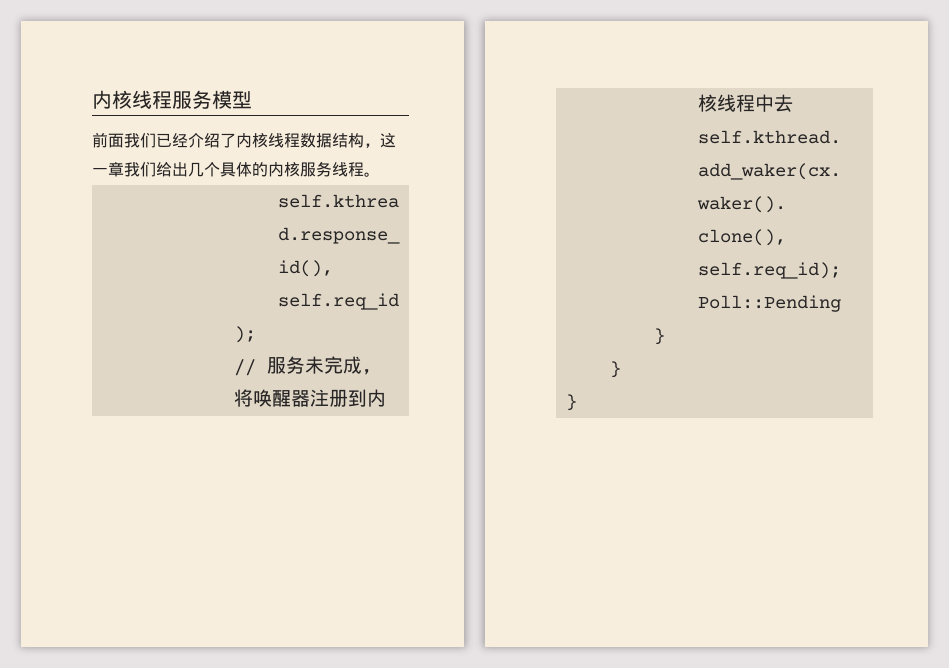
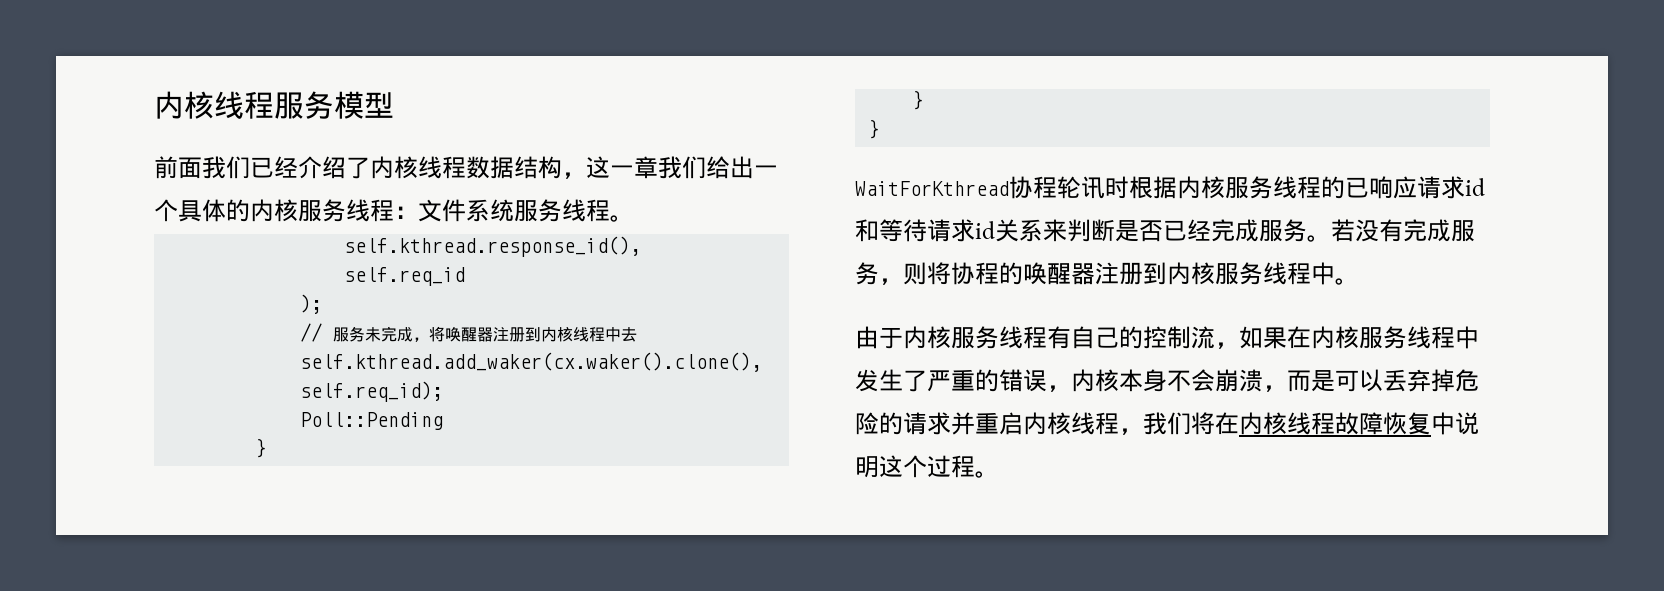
[188,162,204,177] 几 -> [754,165,778,176] 一
(364, 169) none -> [394,199,610,222] ：文件系统服务线程
(577, 402) none -> [855,176,1485,199] [855,219,1475,242] [855,262,1359,285] [855,326,1479,349] [855,369,1479,392] [855,412,1479,435] [855,455,999,478] // WaitForKthread协程轮讯时根据内核服务线程的已响应请求id和等待请求id关系来判断是否已经完成服务。若没有完成服务，则将协程的唤醒器注册到内核服务线程中。 // 由于内核服务线程有自己的控制流，如果在内核服务线程中发生了严重的错误，内核本身不会崩溃，而是可以丢弃掉危险的请求并重启内核线程，我们将在内核线程故障恢复中说明这个过程。

